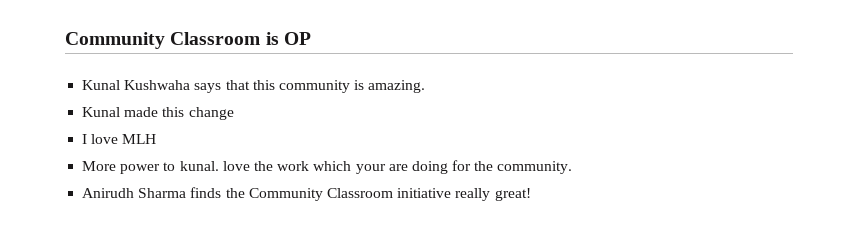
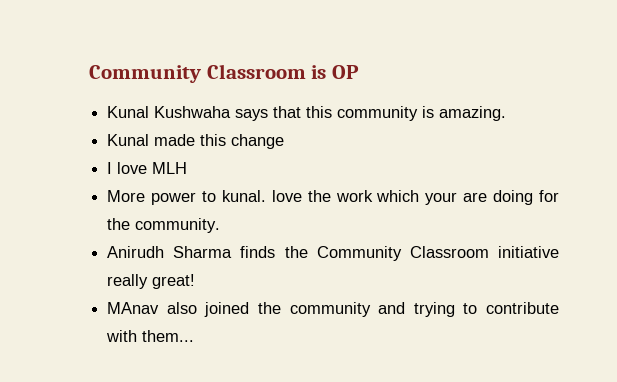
(531, 194) none -> [107,302,559,317] [106,330,195,342] // MAnav also joined the community and trying to contribute with them...

